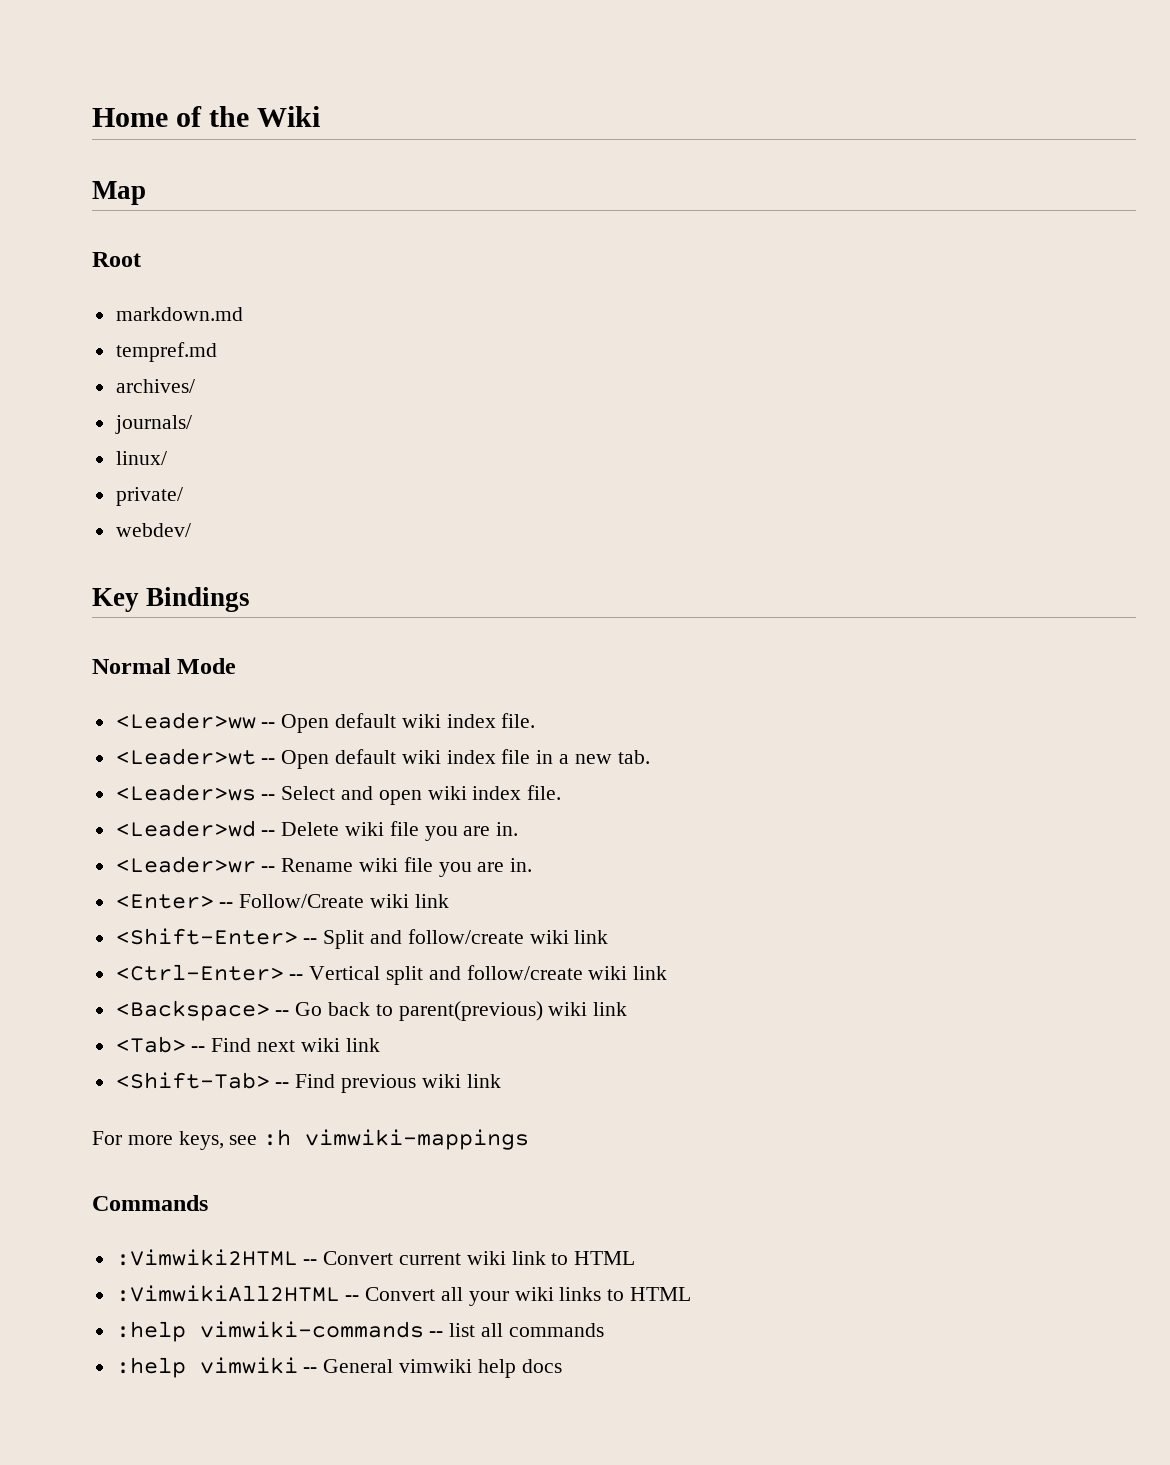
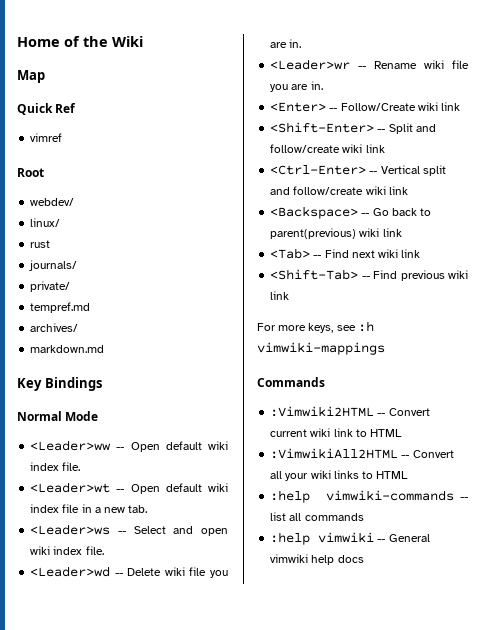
[92,252,141,267] [115,307,243,321] [115,342,217,362] [115,379,195,393] [114,415,192,434] [115,451,167,465] [115,487,183,506] [115,523,191,537] Root // markdown.md // tempref.md // archives/ // journals/ // linux/ // private/ // webdev/ -> [17,103,77,115] [30,133,63,142] [17,168,44,177] [30,198,75,206] [30,218,61,227] [30,240,51,248] [29,260,78,271] [30,281,71,292] [30,302,91,313] [30,323,79,332] [30,345,105,353] Quick Ref // vimref // Root // webdev/ // linux/ // rust // journals/ // private/ // tempref.md // archives/ // markdown.md

